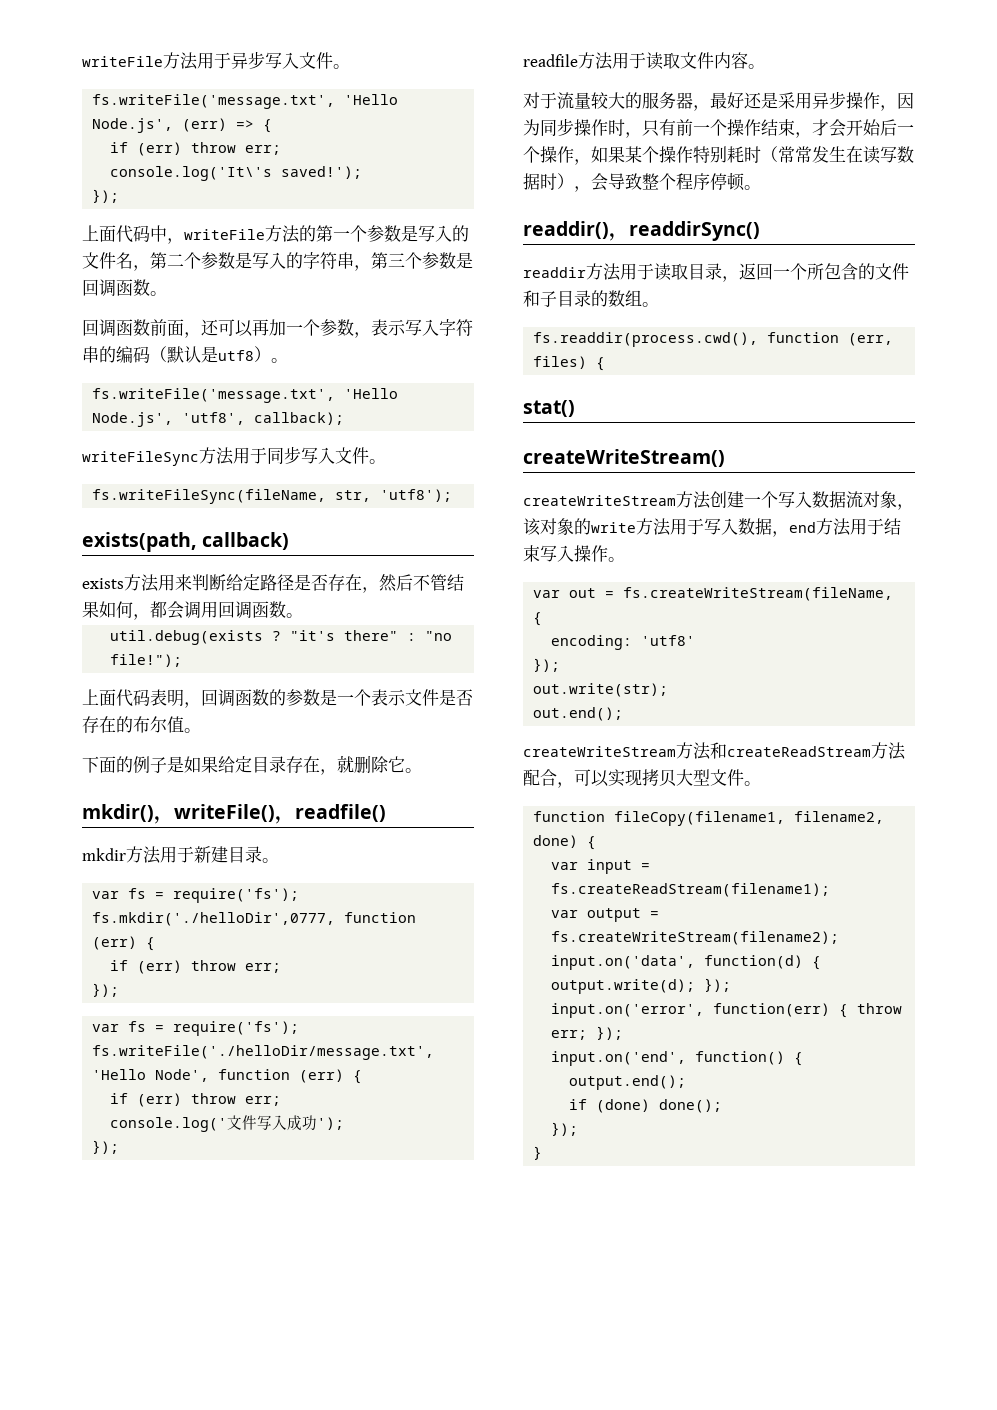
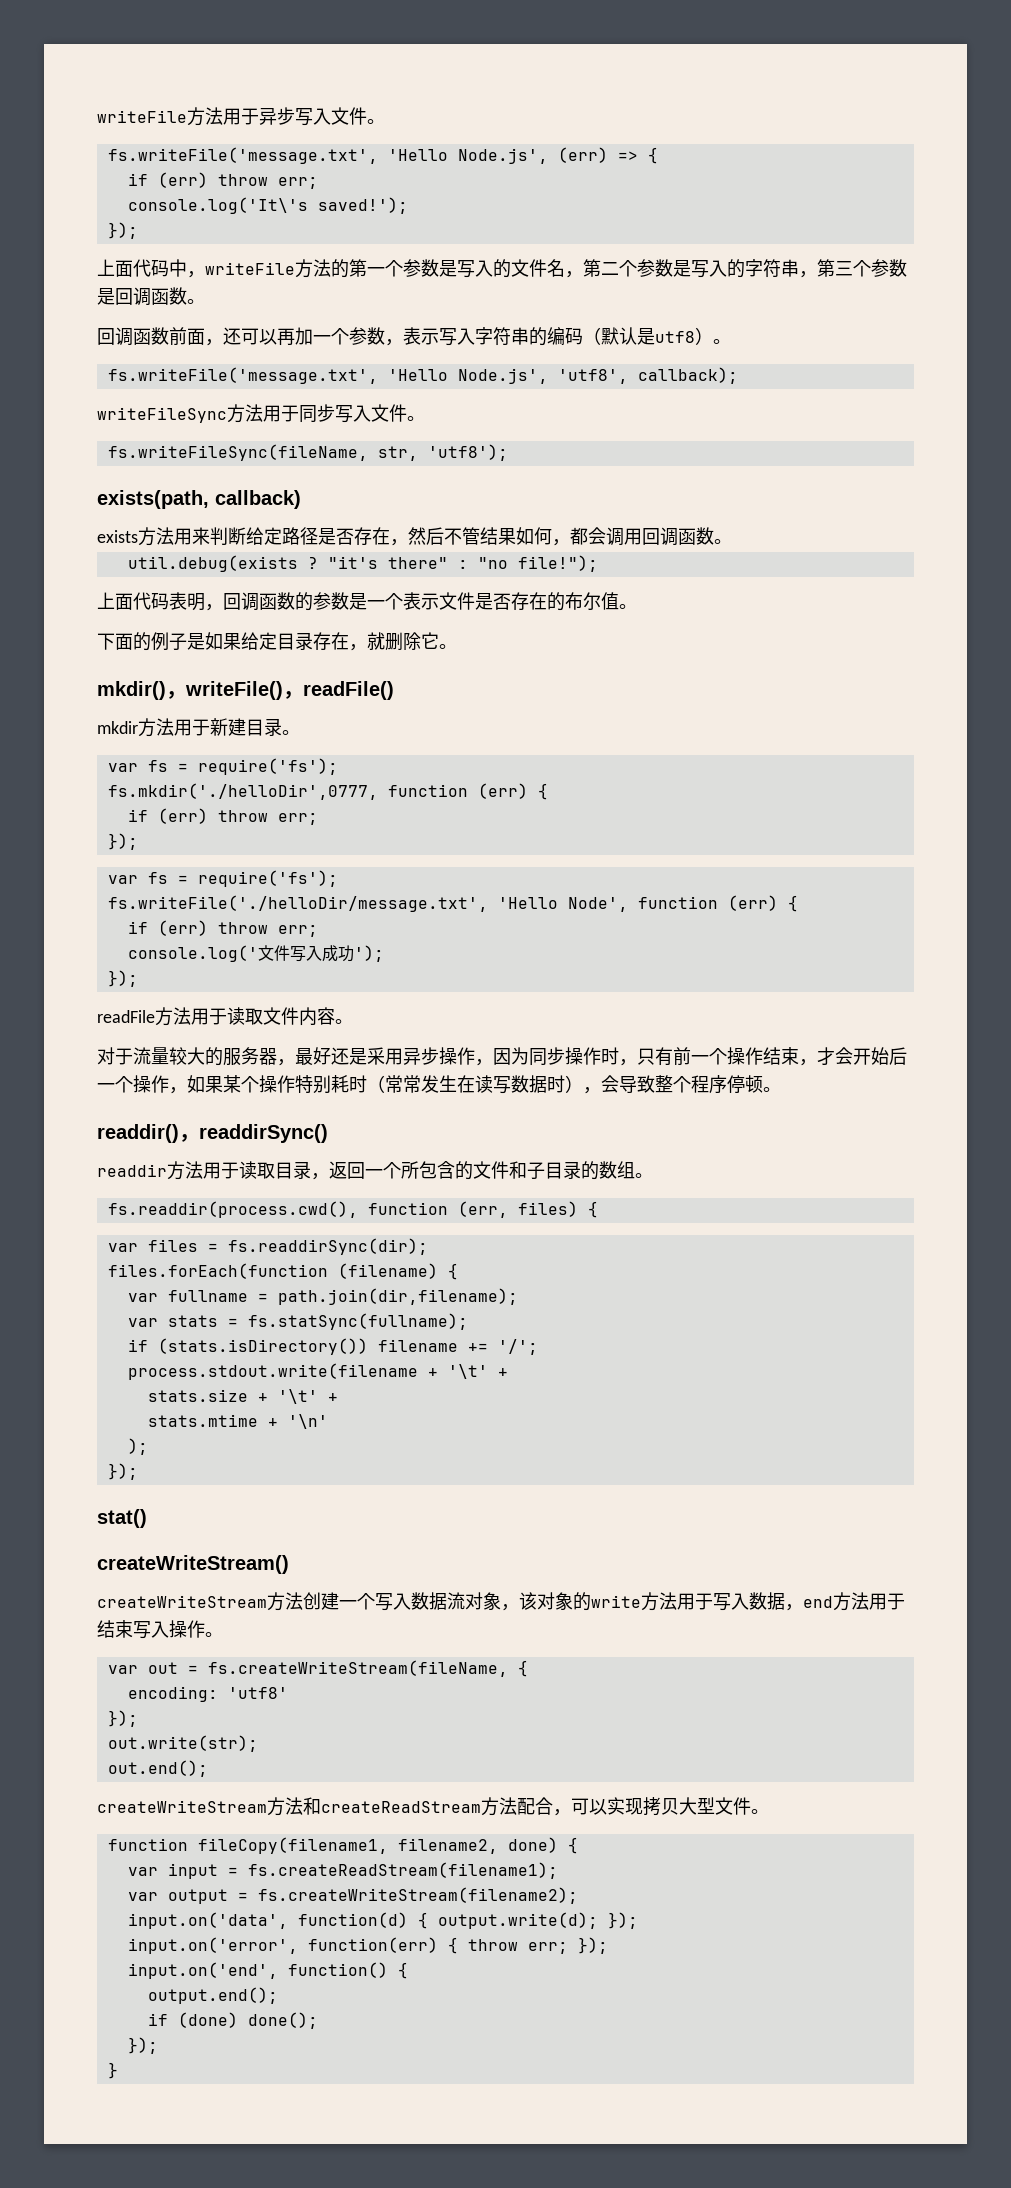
[295,804,386,822] readfile() -> [303,681,394,700] readFile()
[523,54,578,67] readfile -> [97,1010,155,1023] readFile
(606, 364) none -> [107,1238,428,1255] [107,1263,458,1280] [127,1288,518,1305] [127,1313,468,1330] [127,1338,538,1355] [127,1363,508,1380] [147,1389,338,1404] [147,1414,328,1429] [127,1438,148,1455] [107,1463,138,1480] // var files = fs.readdirSync(dir); // files.forEach(function (filename) { // var fullname = path.join(dir,filename); // var stats = fs.statSync(fullname); // if (stats.isDirectory()) filename += '/'; // process.stdout.write(filename + '\t' + // stats.size + '\t' + // stats.mtime + '\n' // ); // });

